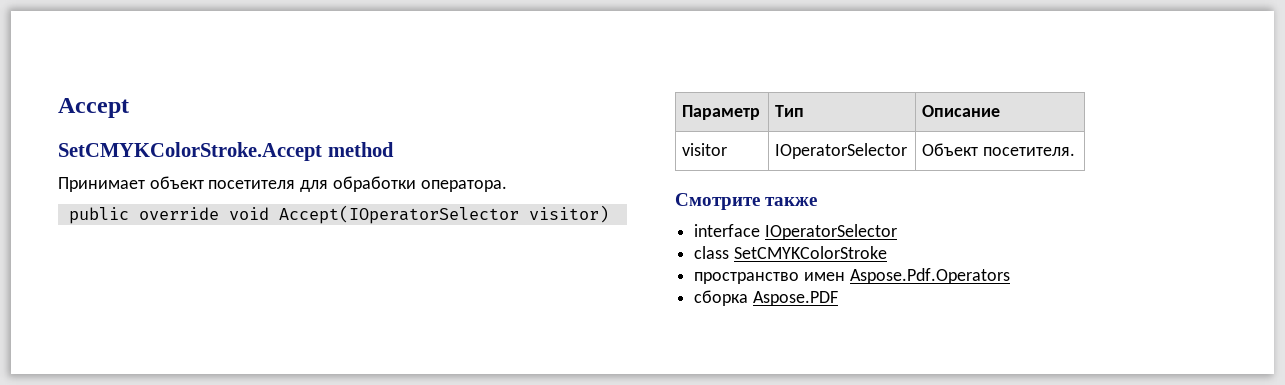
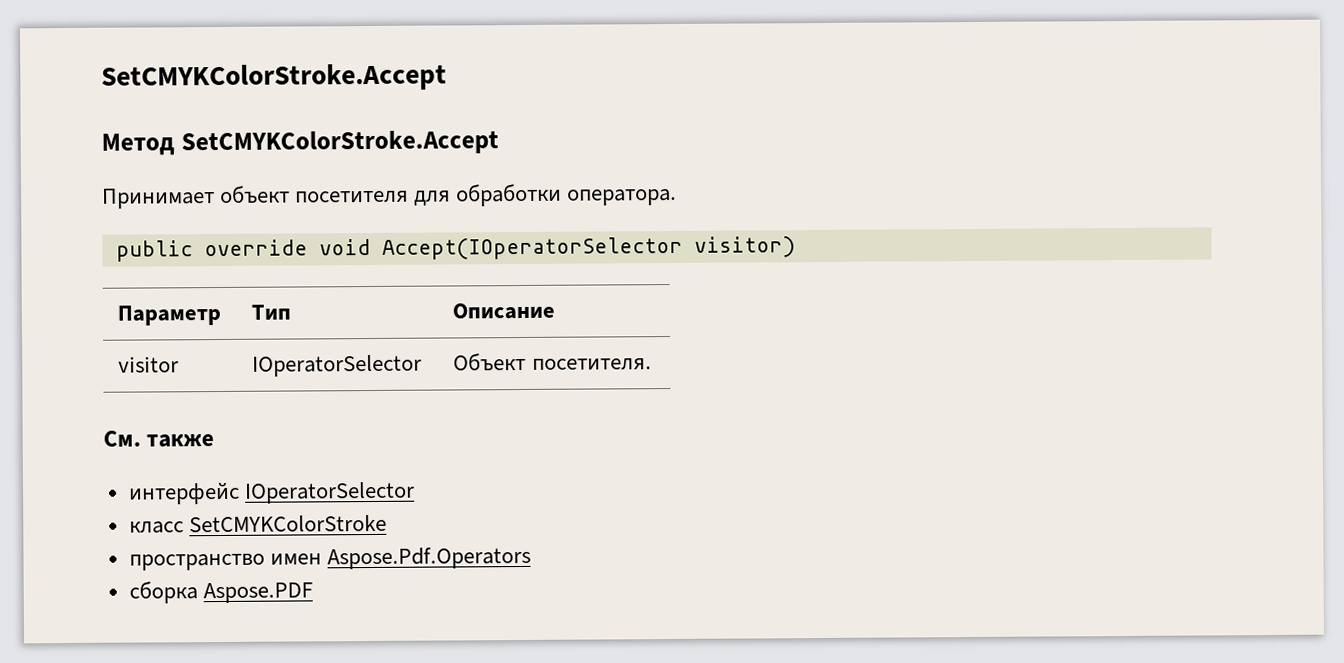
[58,98,129,118] [58,142,394,161] Accept // SetCMYKColorStroke.Accept method -> [101,63,447,92] [101,130,499,156] SetCMYKColorStroke.Accept // Метод SetCMYKColorStroke.Accept
[675,193,760,210] Смотрите -> [103,430,141,447] См.
[694,224,761,237] interface -> [127,481,240,505] интерфейс
[694,246,730,259] class -> [128,521,184,534] класс

